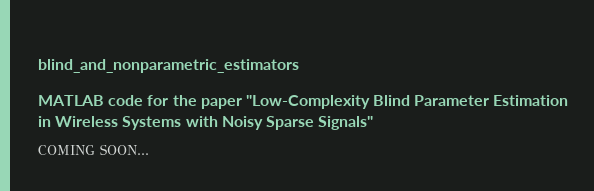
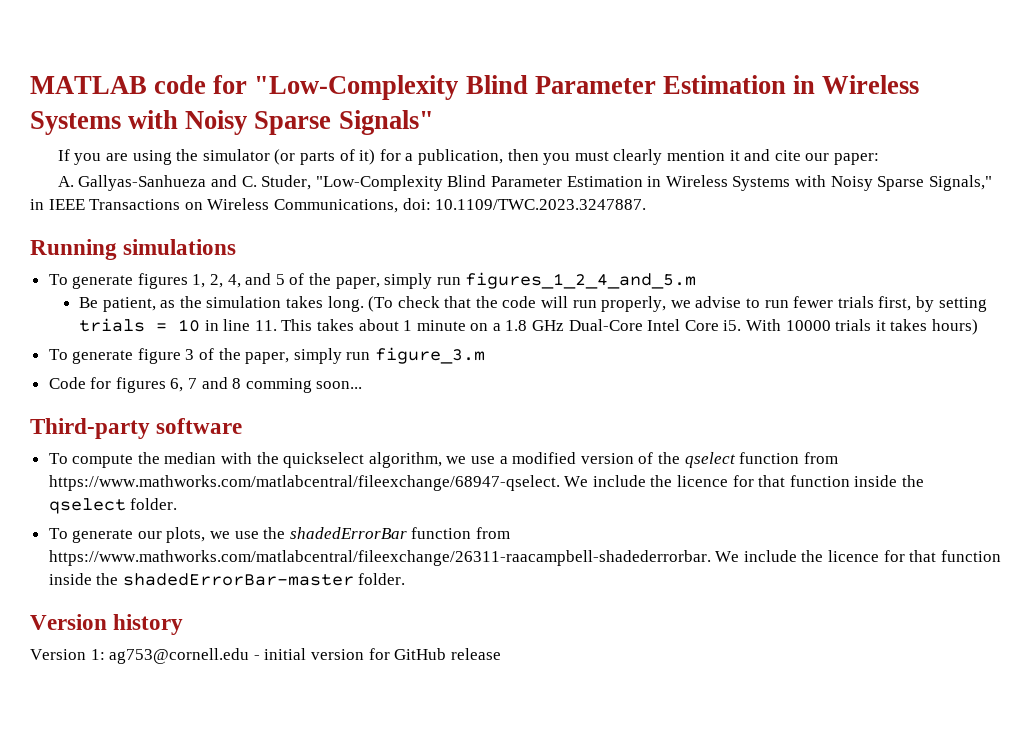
[38,59,299,73] blind_and_nonparametric_estimators // -> (30, 85) none
[172,95,242,109] the paper -> (248, 84) none
[38,144,149,155] COMING SOON... -> [57,149,879,165] [57,175,992,191] [30,198,647,213] [30,239,237,260] [48,272,697,289] [78,296,987,312] [78,318,978,335] [48,347,486,364] [48,377,363,393] [30,418,243,439] [48,452,838,468] [48,475,925,491] [48,498,178,514] [48,527,511,543] [48,550,1001,566] [48,573,406,586] [30,614,184,635] [30,648,501,664] If you are using the simulator (or parts of it) for a publication, then you must clearly mention it and cite our paper: // A. Gallyas-Sanhueza and C. Studer, "Low-Complexity Blind Parameter Estimation in Wireless Systems with Noisy Sparse Signals," in IEEE Transactions on Wireless Communications, doi: 10.1109/TWC.2023.3247887. // Running simulations // To generate figures 1, 2, 4, and 5 of the paper, simply run figures_1_2_4_and_5.m // Be patient, as the simulation takes long. (To check that the code will run properly, we advise to run fewer trials first, by setting trials = 10 in line 11. This takes about 1 minute on a 1.8 GHz Dual-Core Intel Core i5. With 10000 trials it takes hours) // To generate figure 3 of the paper, simply run figure_3.m // Code for figures 6, 7 and 8 comming soon... // Third-party software // To compute the median with the quickselect algorithm, we use a modified version of the qselect function from https://www.mathworks.com/matlabcentral/fileexchange/68947-qselect. We include the licence for that function inside the qselect folder. // To generate our plots, we use the shadedErrorBar function from https://www.mathworks.com/matlabcentral/fileexchange/26311-raacampbell-shadederrorbar. We include the licence for that function inside the shadedErrorBar-master folder. // Version history // Version 1: ag753@cornell.edu - initial version for GitHub release

